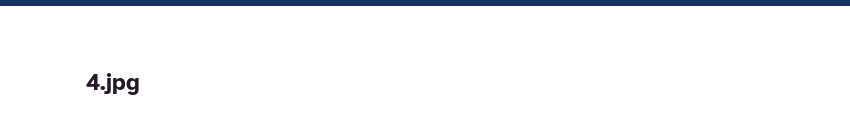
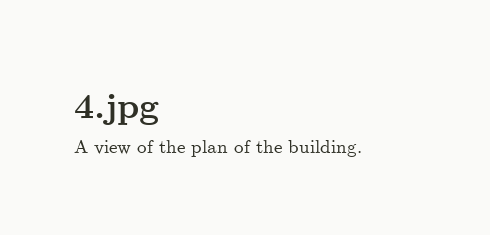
(140, 84) none -> [74,140,362,157] // A view of the plan of the building.

